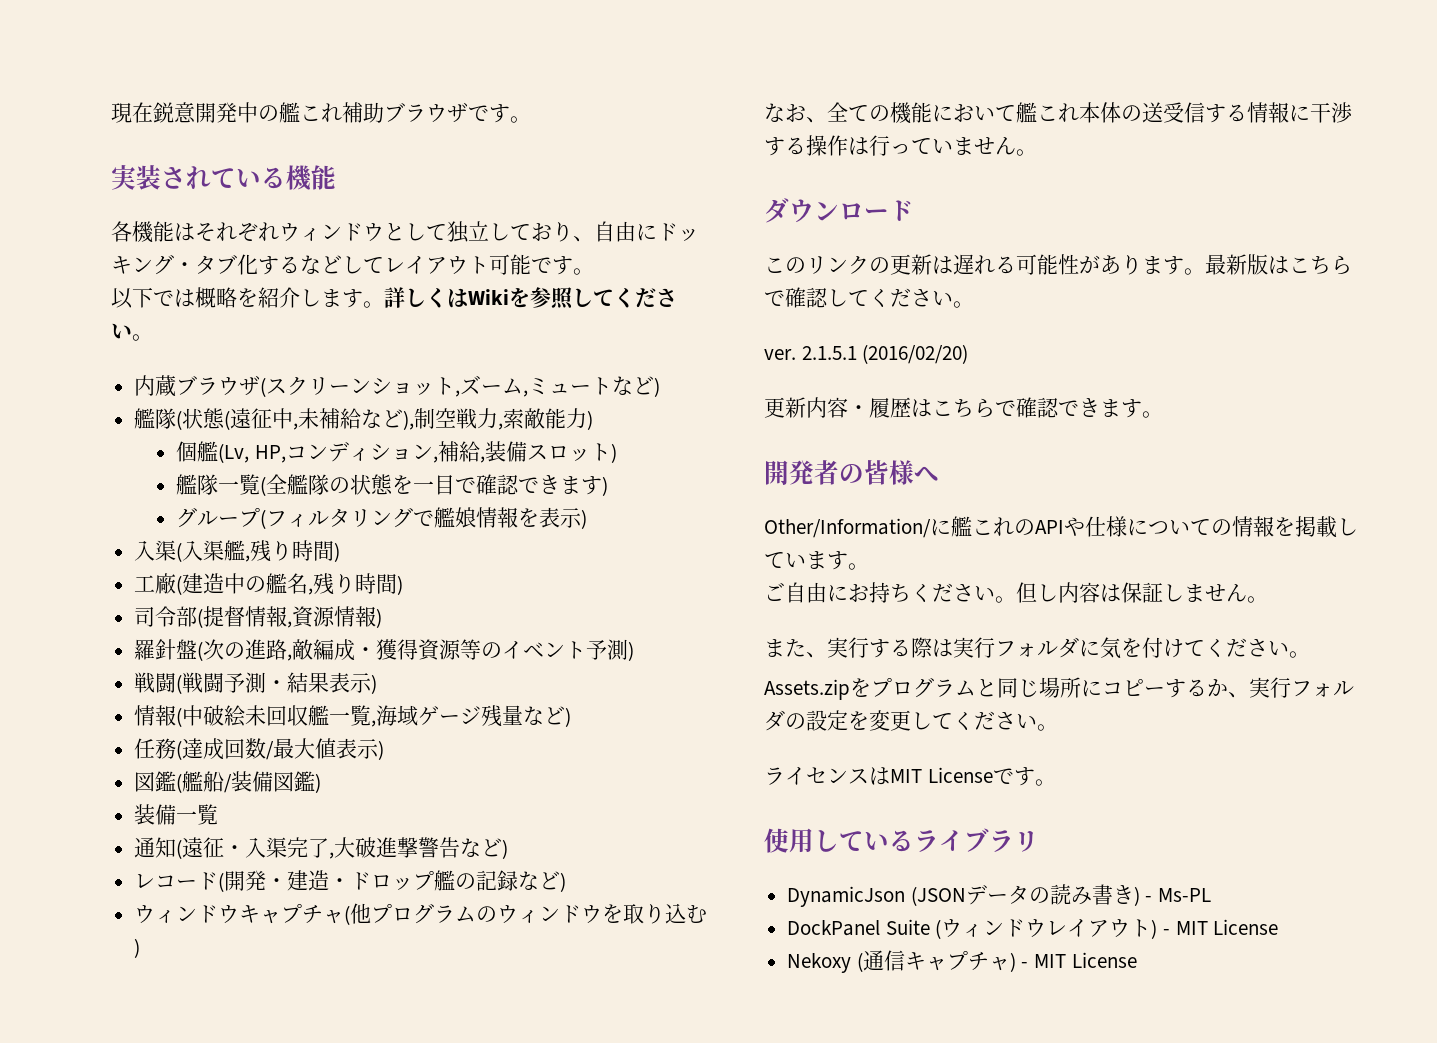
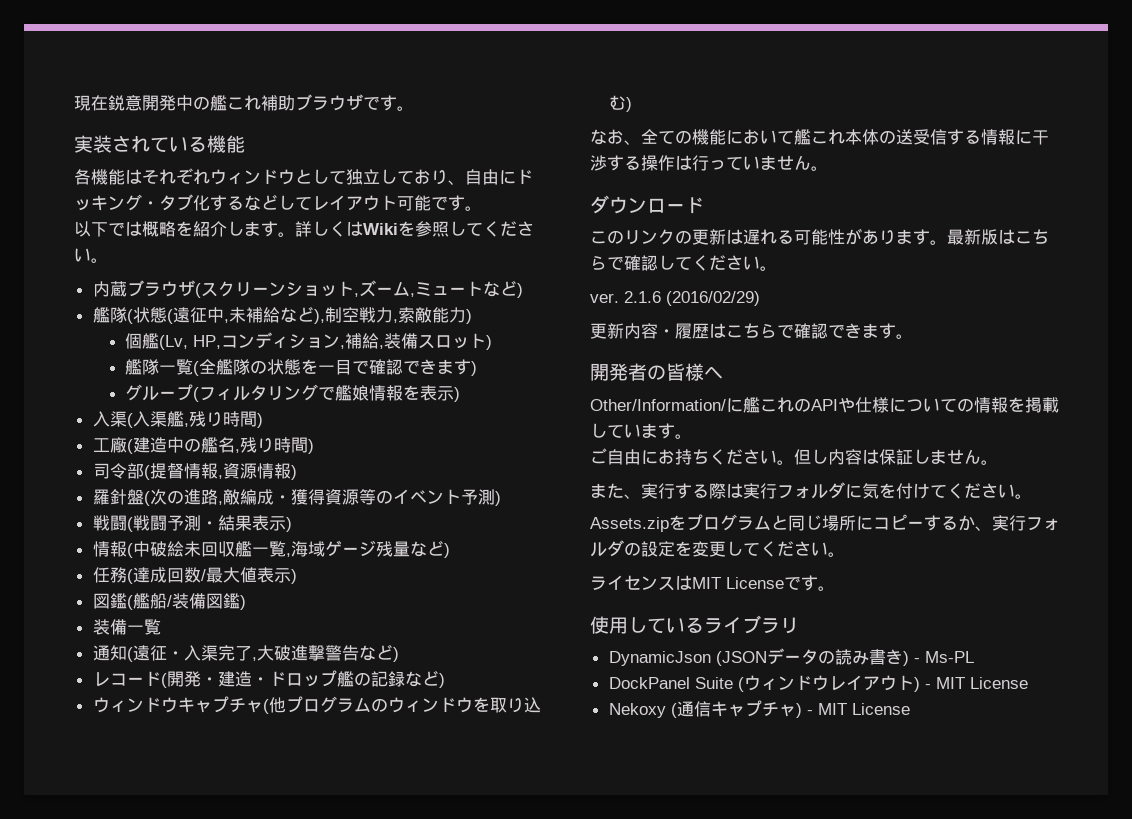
[801,344,969,364] 2.1.5.1 (2016/02/20) -> [624,291,760,306] 2.1.6 (2016/02/29)

